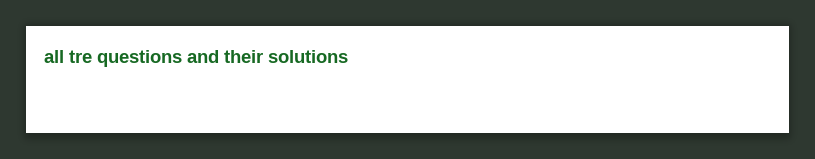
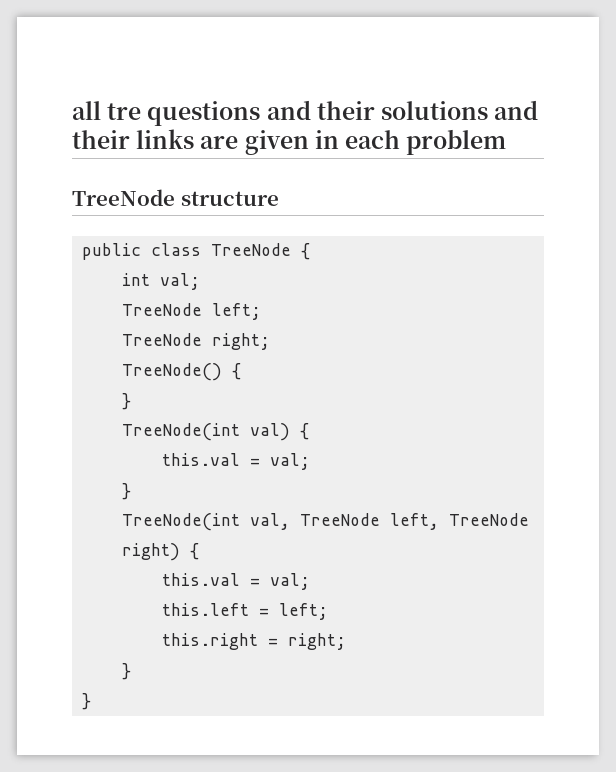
(348, 56) none -> [494,100,539,120] [72,129,507,155] [72,189,279,206] [81,243,310,260] [121,273,200,290] [121,303,261,320] [121,333,270,350] [121,363,241,381] [121,393,131,410] [121,423,309,441] [161,453,310,470] [121,483,131,500] [121,513,529,531] [121,543,199,561] [161,573,310,590] [161,603,328,620] [161,633,346,650] [121,663,131,680] [81,693,91,710] and their links are given in each problem // TreeNode structure // public class TreeNode { // int val; // TreeNode left; // TreeNode right; // TreeNode() { // } // TreeNode(int val) { // this.val = val; // } // TreeNode(int val, TreeNode left, TreeNode right) { // this.val = val; // this.left = left; // this.right = right; // } // }

